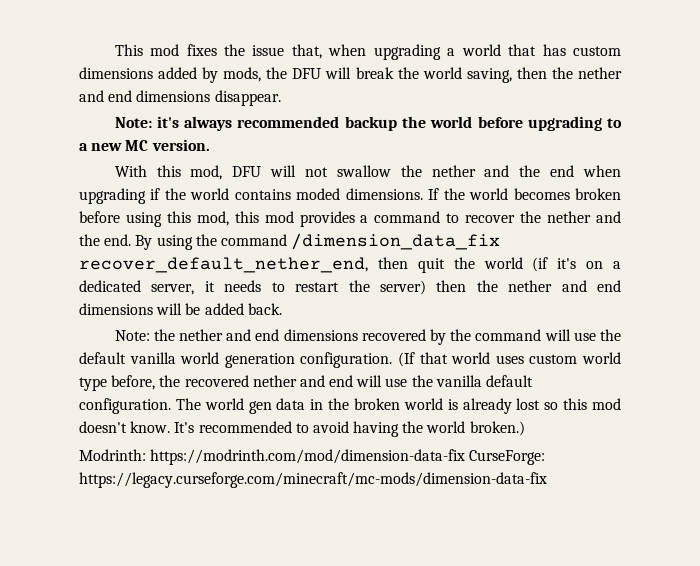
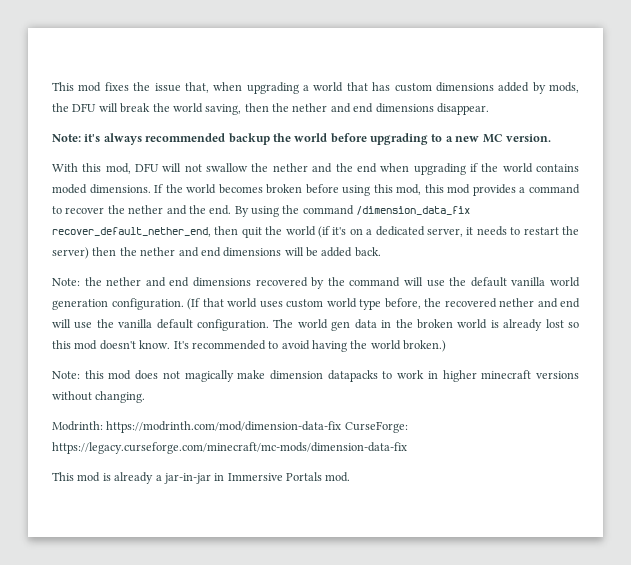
[79,449,546,465] [79,472,547,488] Modrinth: https://modrinth.com/mod/dimension-data-fix CurseForge: https://legacy.curseforge.com/minecraft/mc-mods/dimension-data-fix -> [52,370,579,382] [52,391,146,403] [52,421,408,433] [52,442,407,454] [52,472,351,484] Note: this mod does not magically make dimension datapacks to work in higher minecraft versions without changing. // Modrinth: https://modrinth.com/mod/dimension-data-fix CurseForge: https://legacy.curseforge.com/minecraft/mc-mods/dimension-data-fix // This mod is already a jar-in-jar in Immersive Portals mod.

